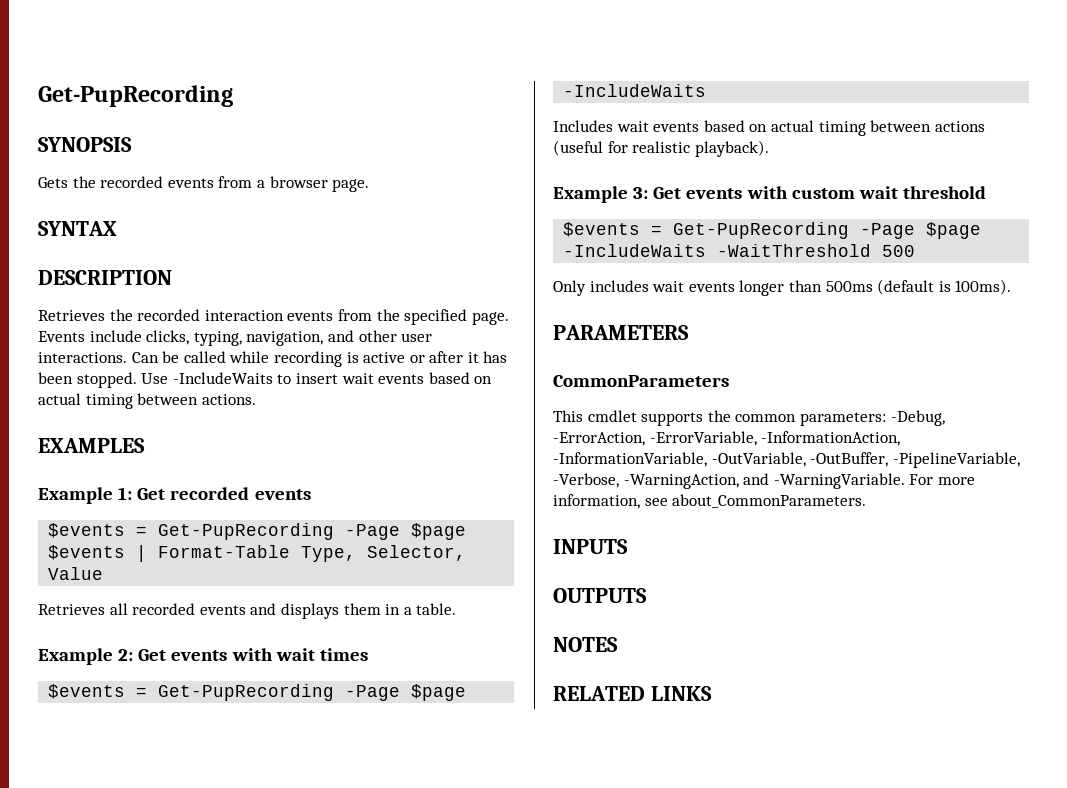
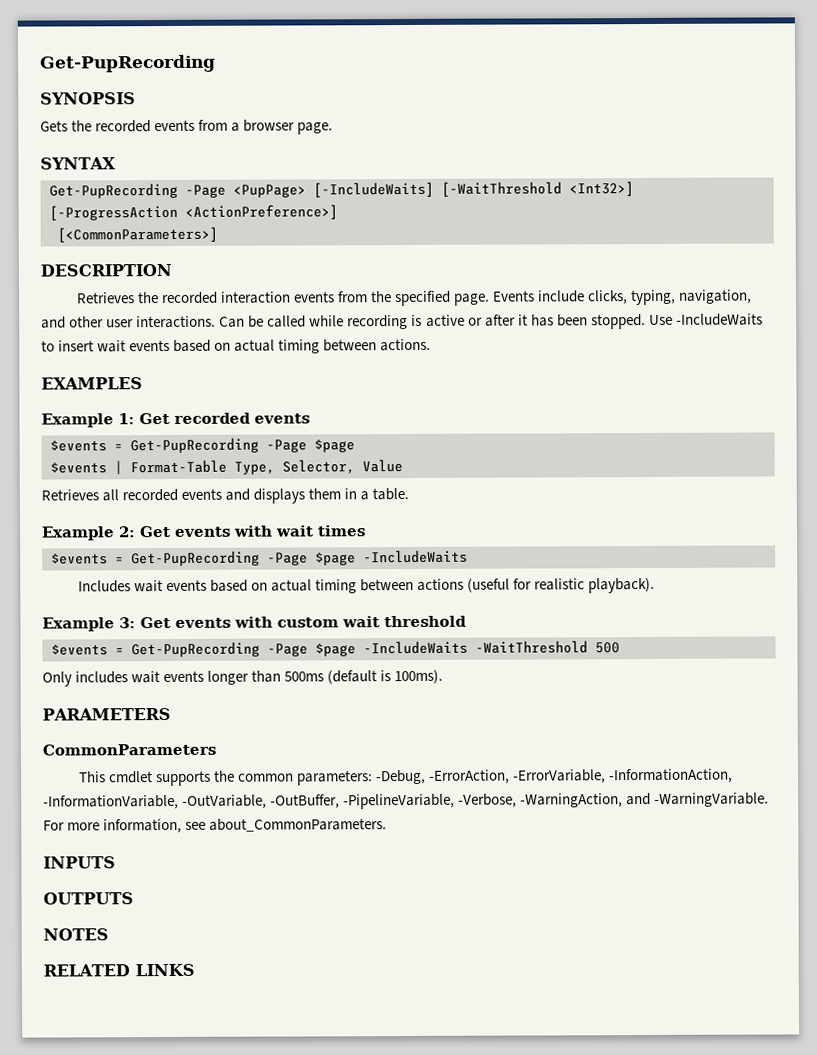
(117, 228) none -> [49,181,634,199] [49,204,338,221] [57,226,218,243] // Get-PupRecording -Page <PupPage> [-IncludeWaits] [-WaitThreshold <Int32>] [-ProgressAction <ActionPreference>] // [<CommonParameters>]

